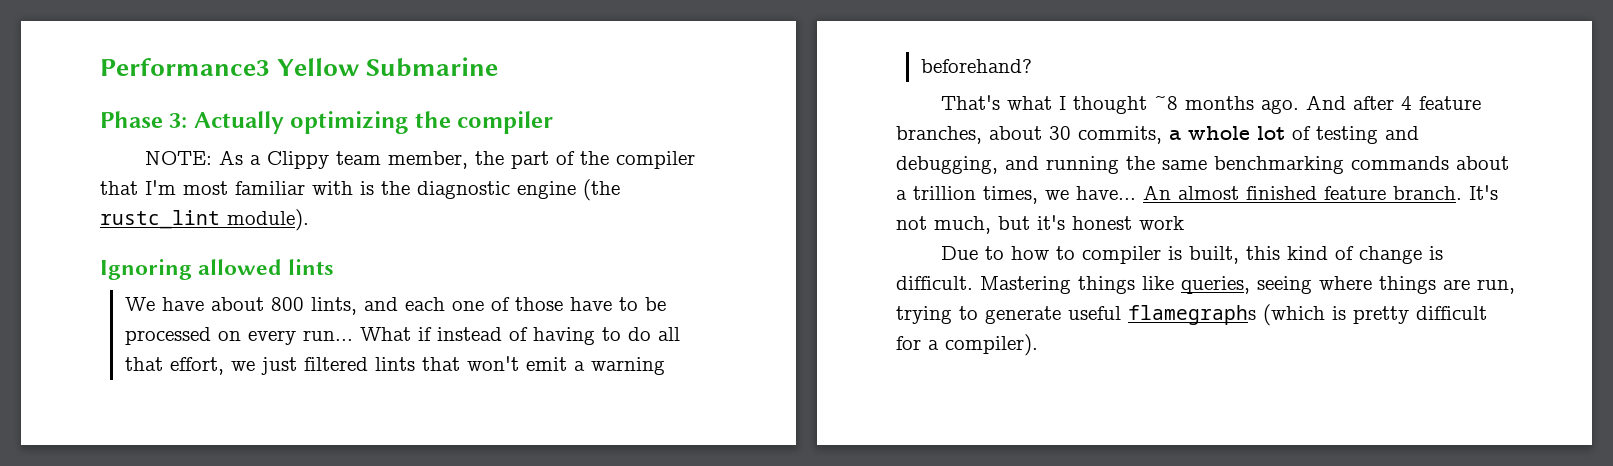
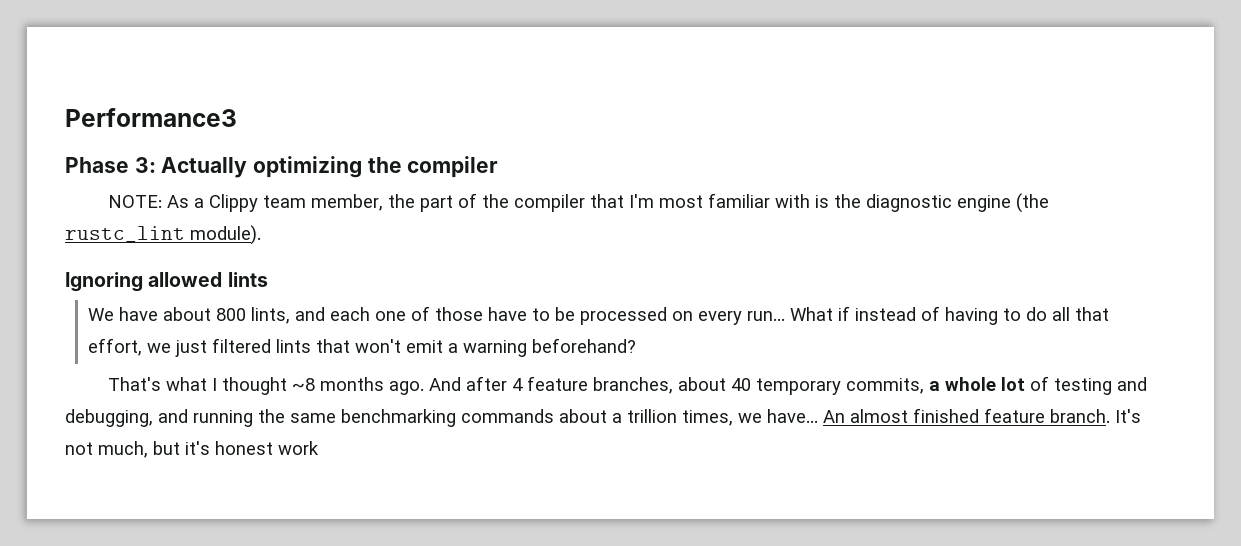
[277,57,499,77] Yellow Submarine -> (237, 117) none
[1049,126,1071,140] 30 -> [730,378,841,395] 40 temporary
[940,246,1443,264] [896,276,1515,294] [896,304,1487,326] [896,334,1038,356] // Due to how to compiler is built, this kind of change is difficult. Mastering things like queries, seeing where things are run, trying to generate useful flamegraphs (which is pretty difficult for a compiler). -> (319, 448) none

